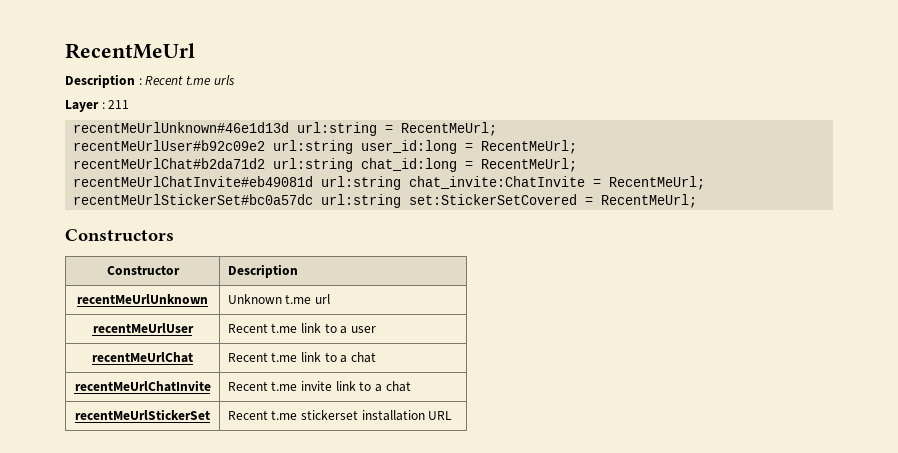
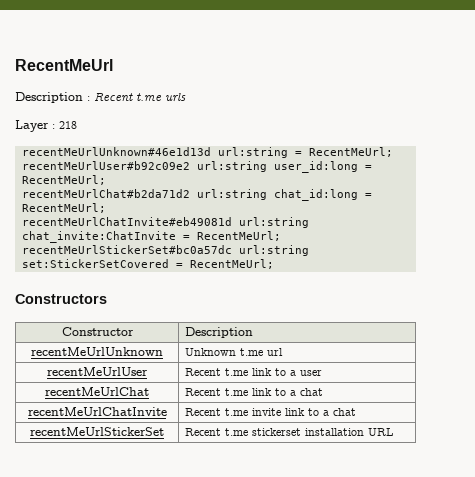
[108,100,130,109] 211 -> [59,121,77,129] 218

